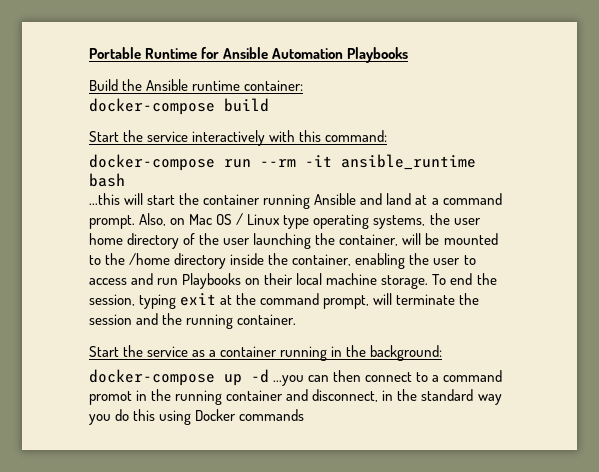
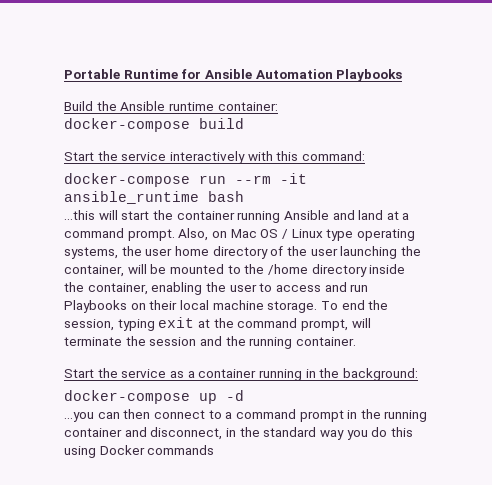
(269, 376) none -> (244, 395) //
[89,391,132,405] promot -> [299,410,344,422] prompt

